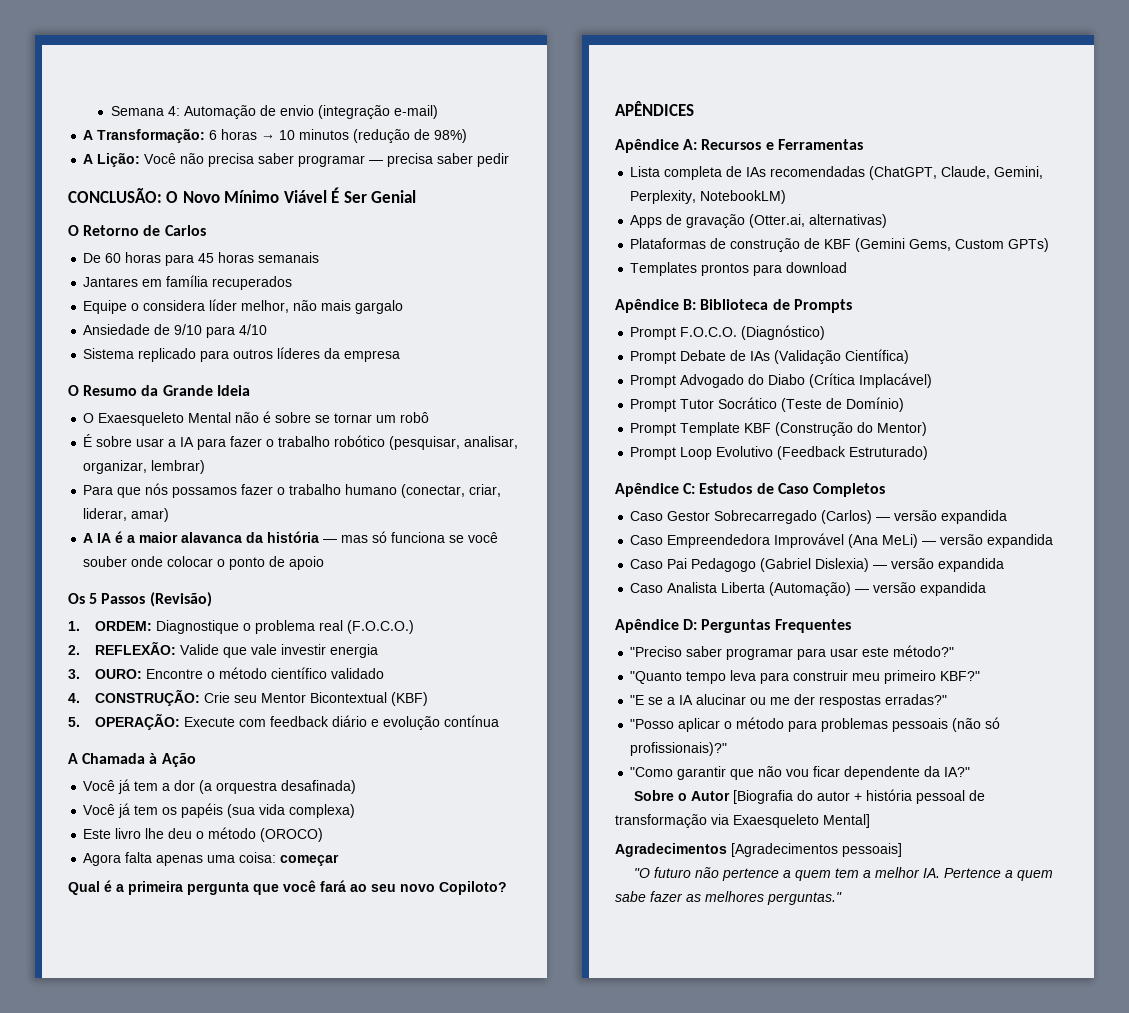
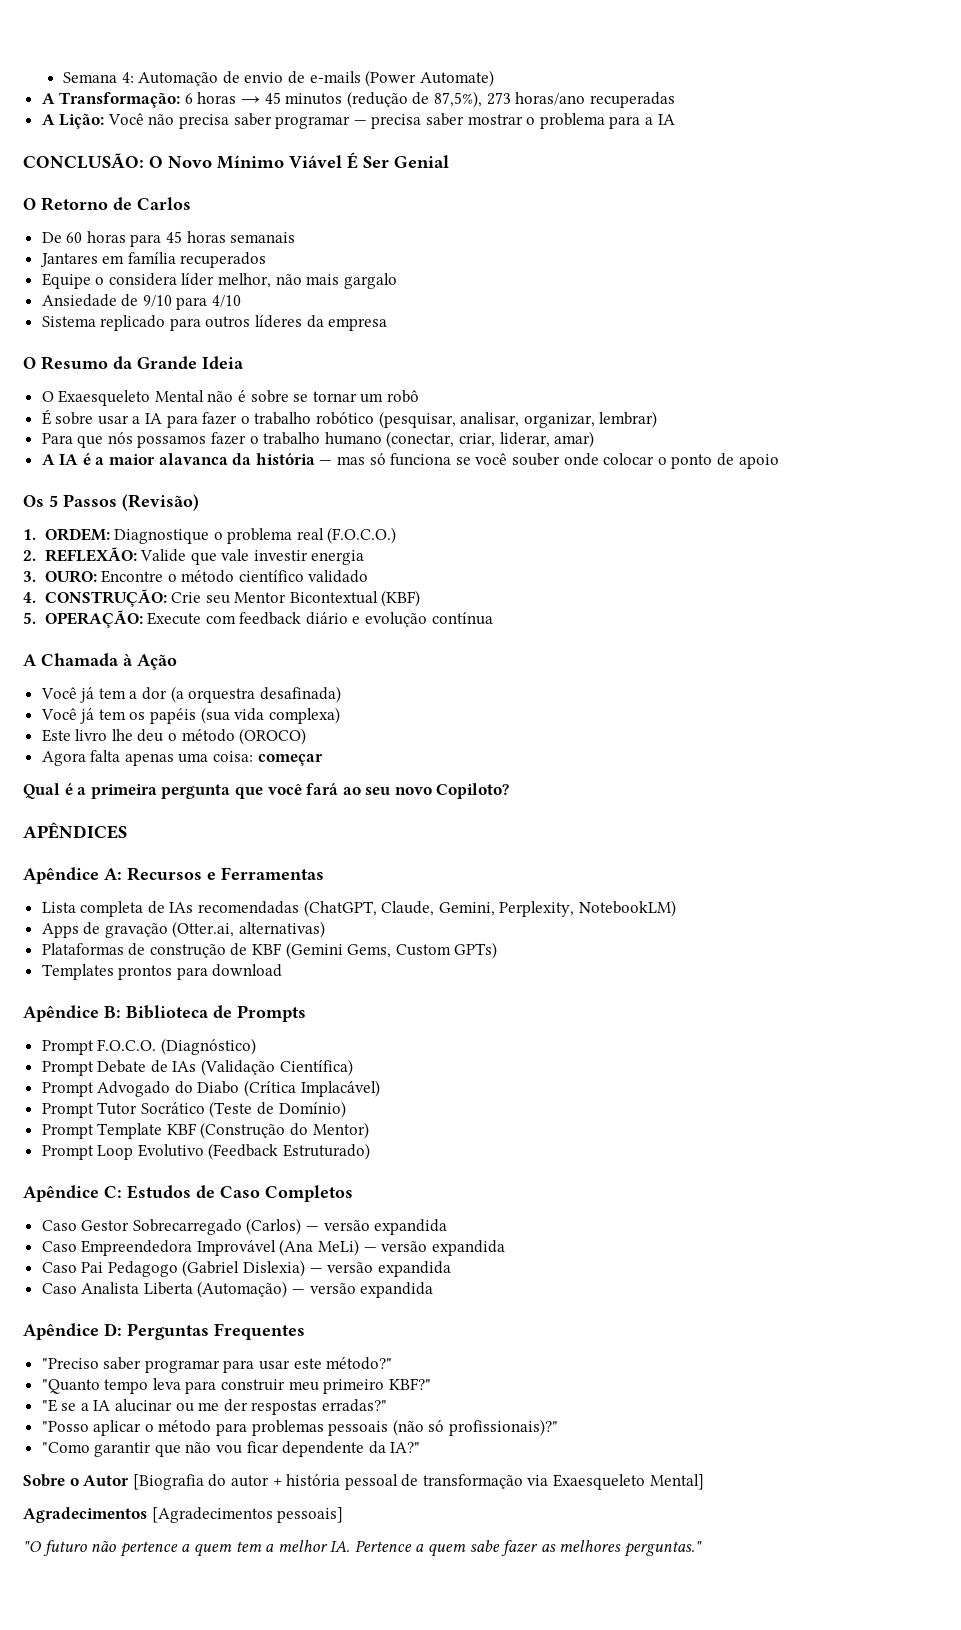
[317,105,438,119] (integração e-mail) -> [288,70,494,87] de e-mails (Power Automate)
[279,130,296,140] 10 -> [264,92,281,104] 45
[434,129,468,143] 98%) -> [434,91,675,108] 87,5%), 273 horas/ano recuperadas
[477,153,510,167] pedir -> [467,113,675,129] mostrar o problema para a IA

